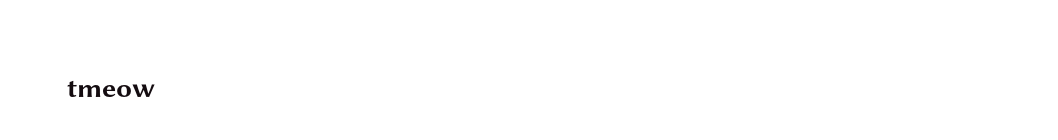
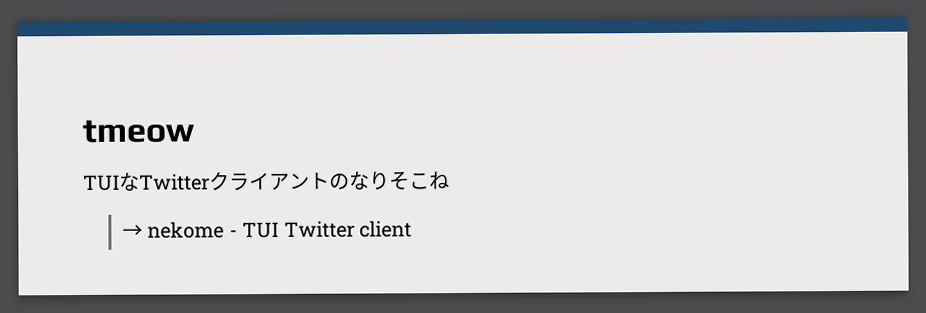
(155, 88) none -> [83,171,450,191] [121,220,412,239] // TUIなTwitterクライアントのなりそこね // → nekome - TUI Twitter client

